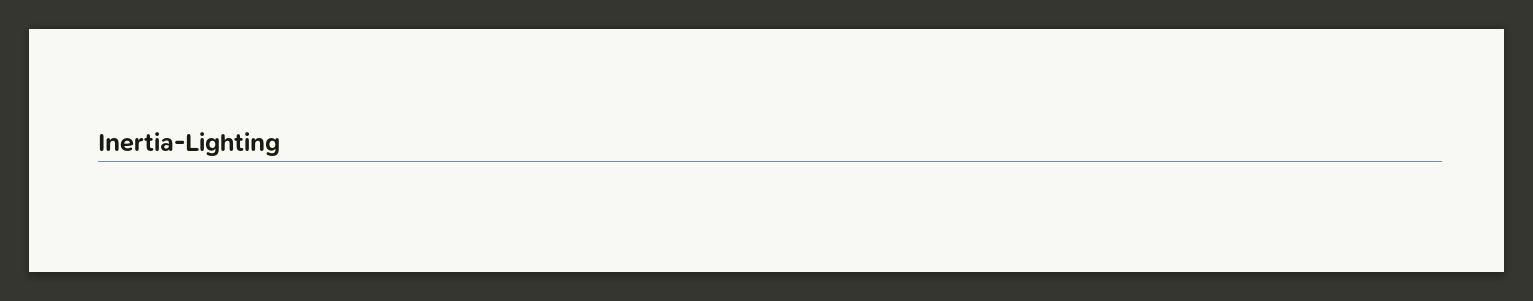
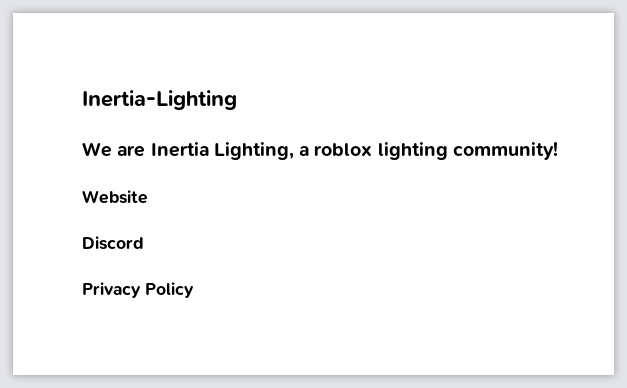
(280, 144) none -> [82,142,558,160] [82,190,148,204] [82,236,144,250] [82,282,194,298] // We are Inertia Lighting, a roblox lighting community! // Website // Discord // Privacy Policy

